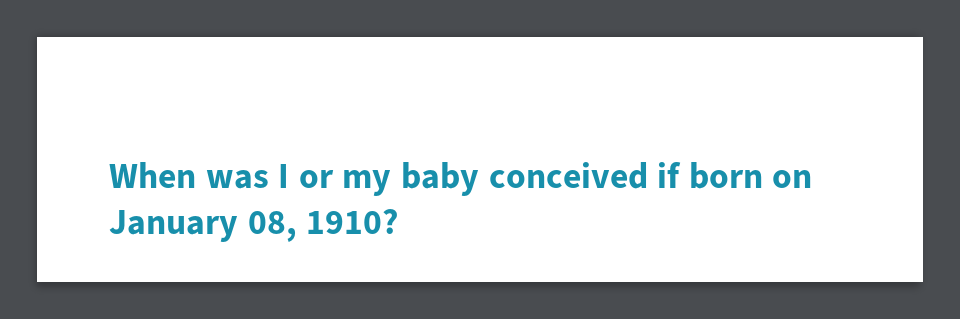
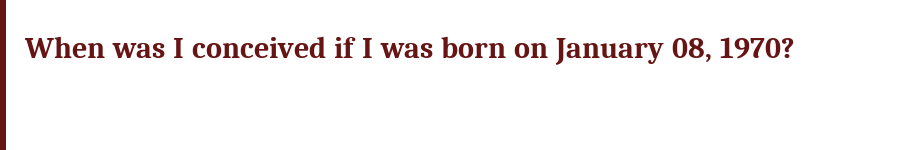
[298,162,682,196] or my baby conceived if -> [192,36,433,58] conceived if I was
[306,209,399,234] 1910? -> [720,37,796,59] 1970?

